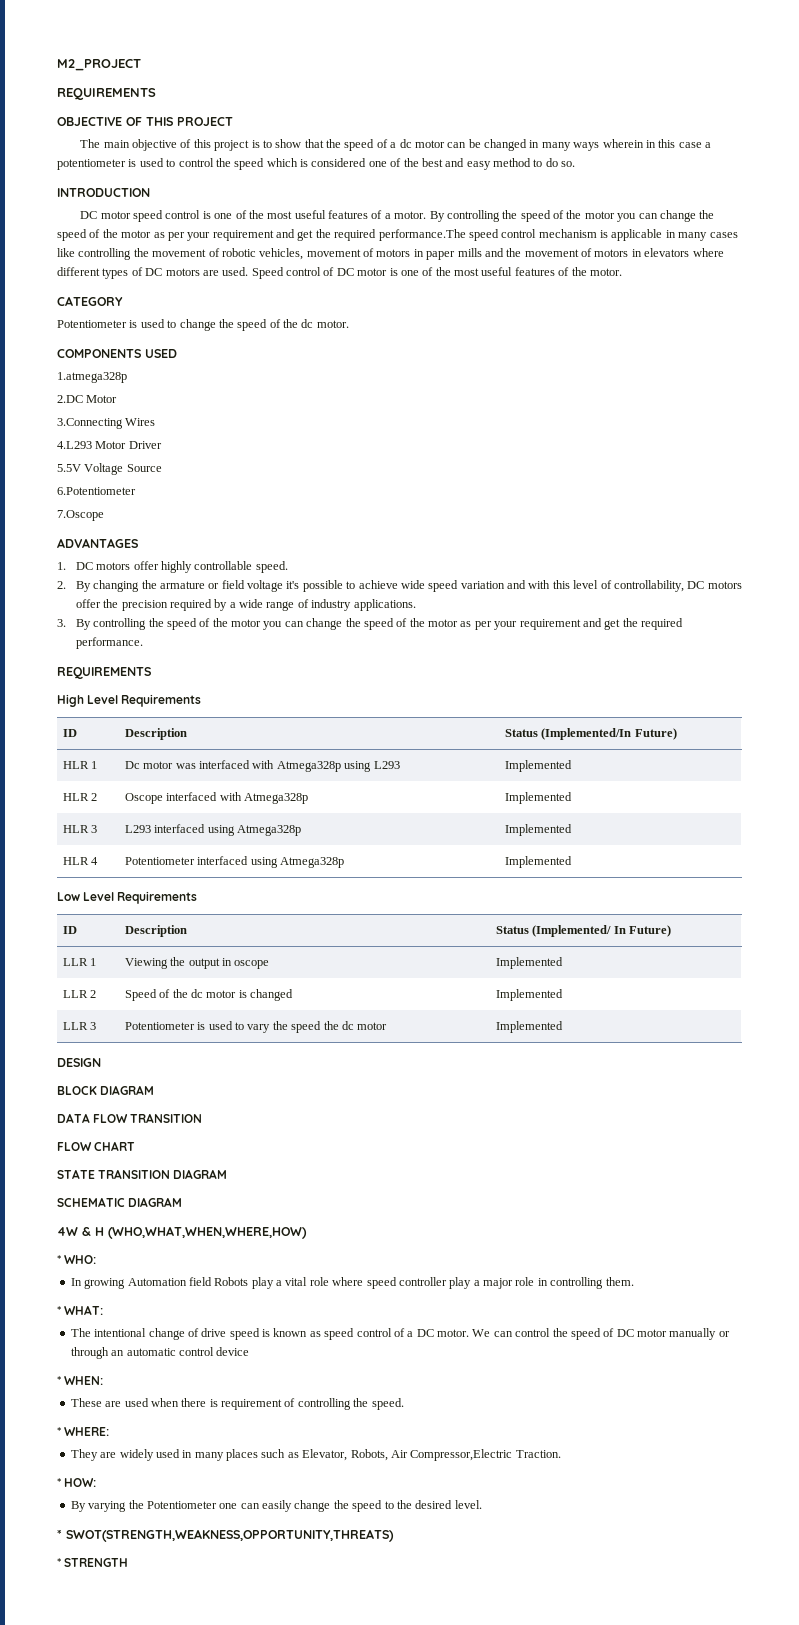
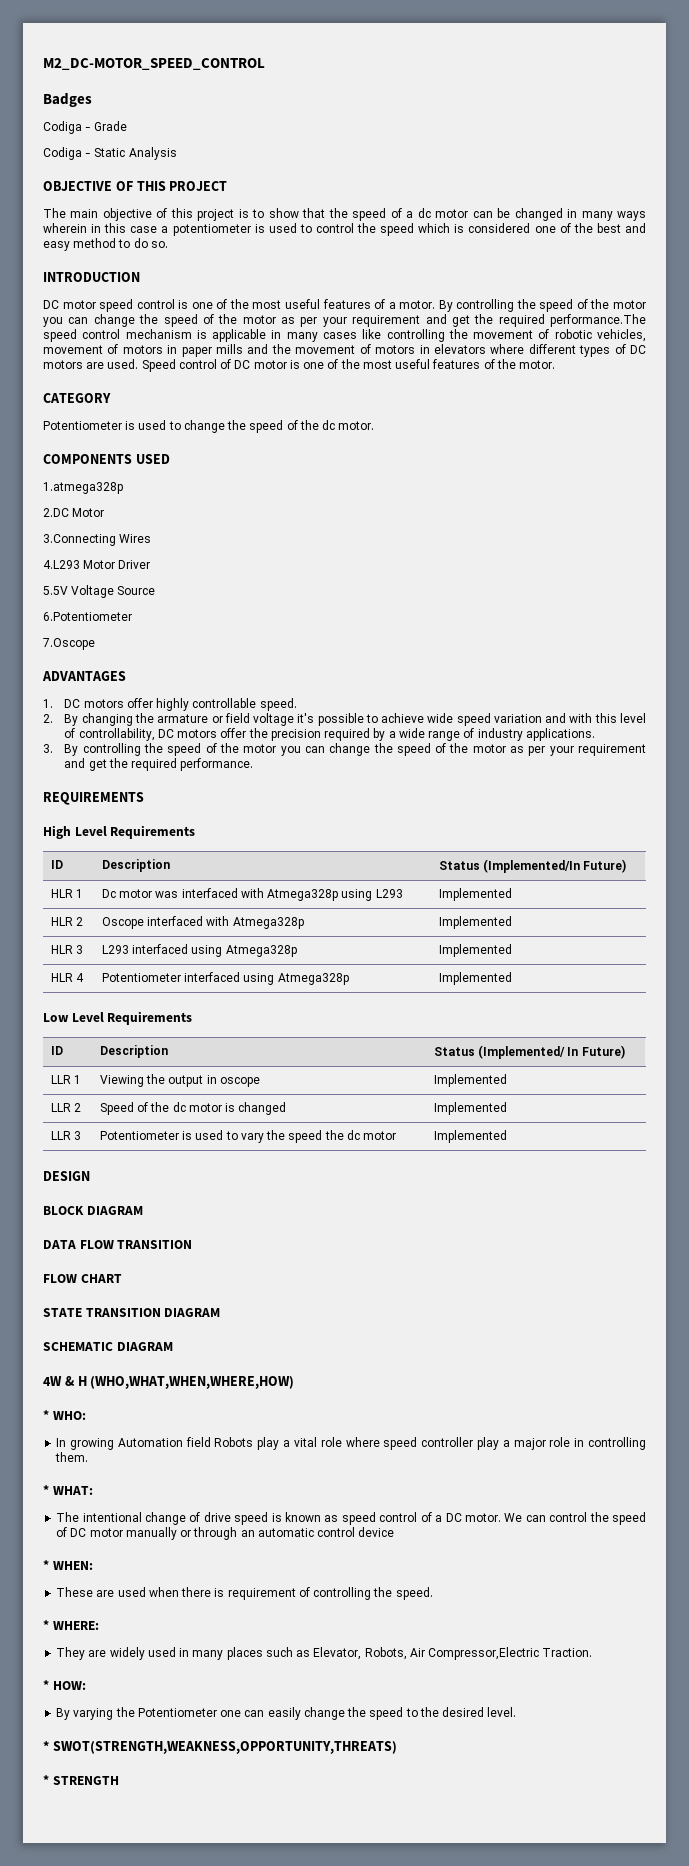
[57,59,141,71] [57,88,156,100] M2_PROJECT // REQUIREMENTS -> [43,58,265,70] [43,93,92,107] [43,121,128,134] [43,147,177,160] M2_DC-MOTOR_SPEED_CONTROL // Badges // Codiga - Grade // Codiga - Static Analysis

